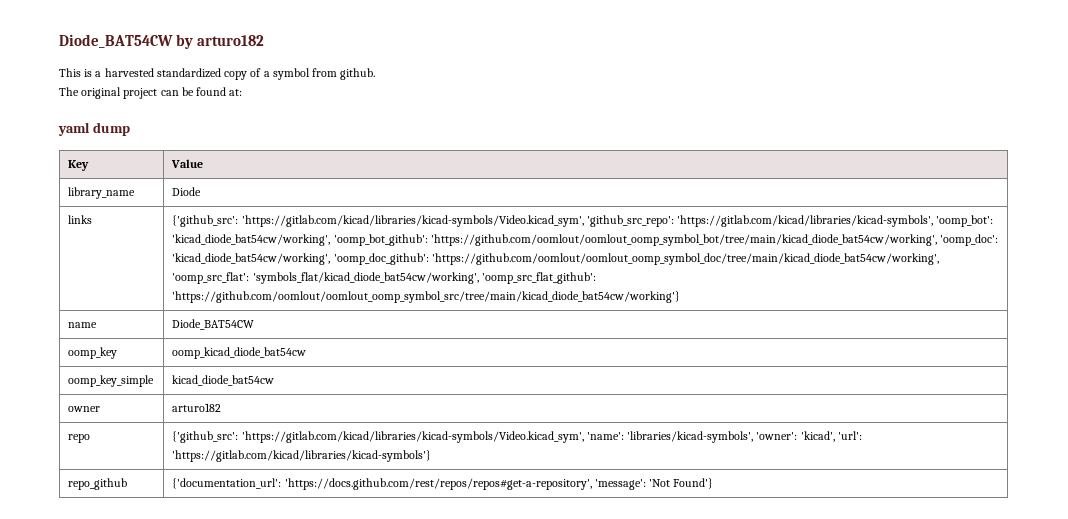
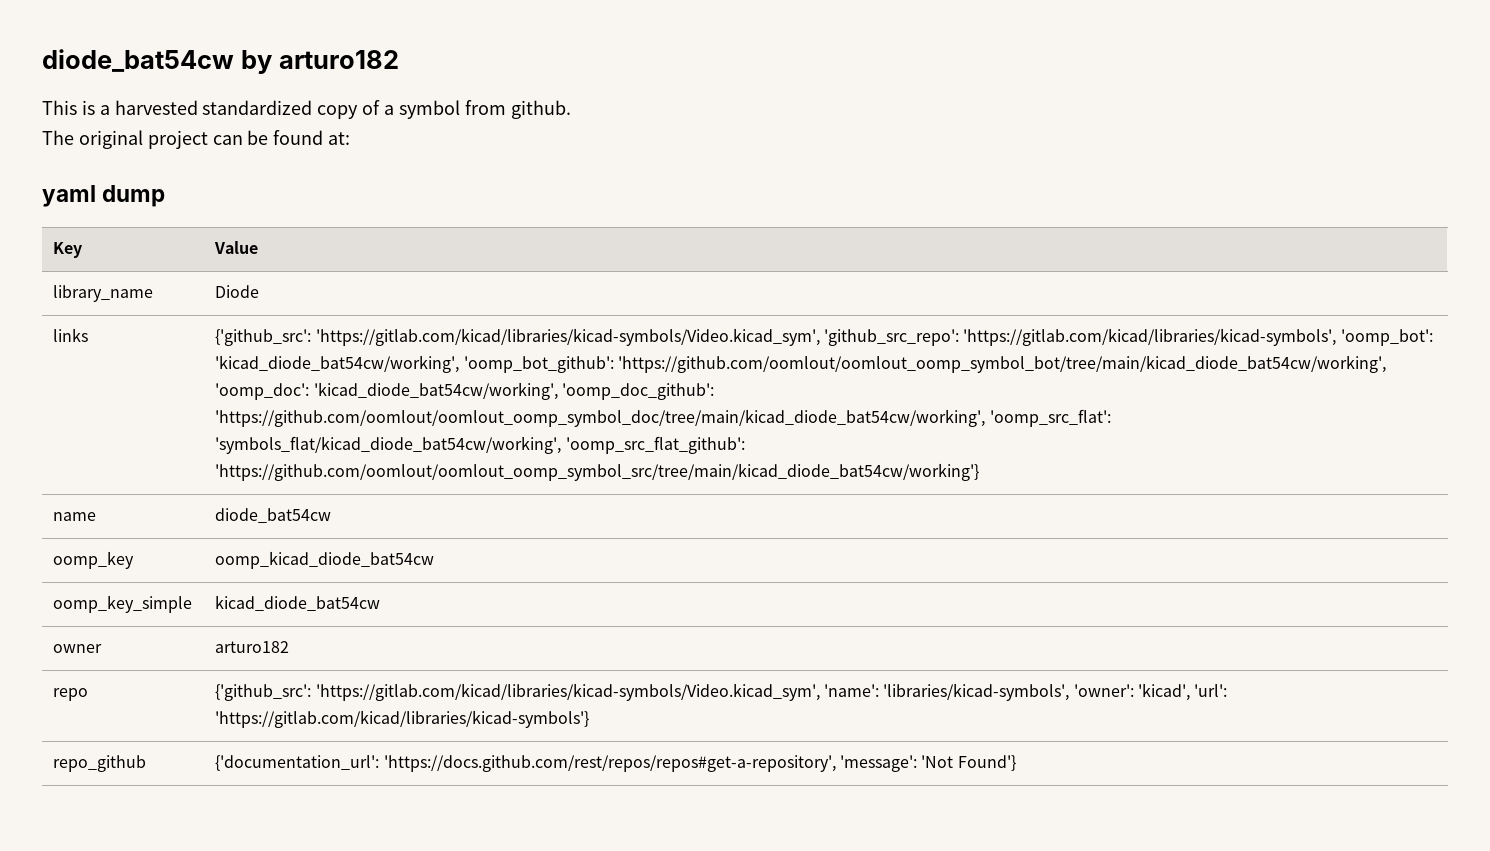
[59,34,173,48] Diode_BAT54CW -> [42,49,234,72] diode_bat54cw
[172,319,255,330] Diode_BAT54CW -> [215,508,332,523] diode_bat54cw

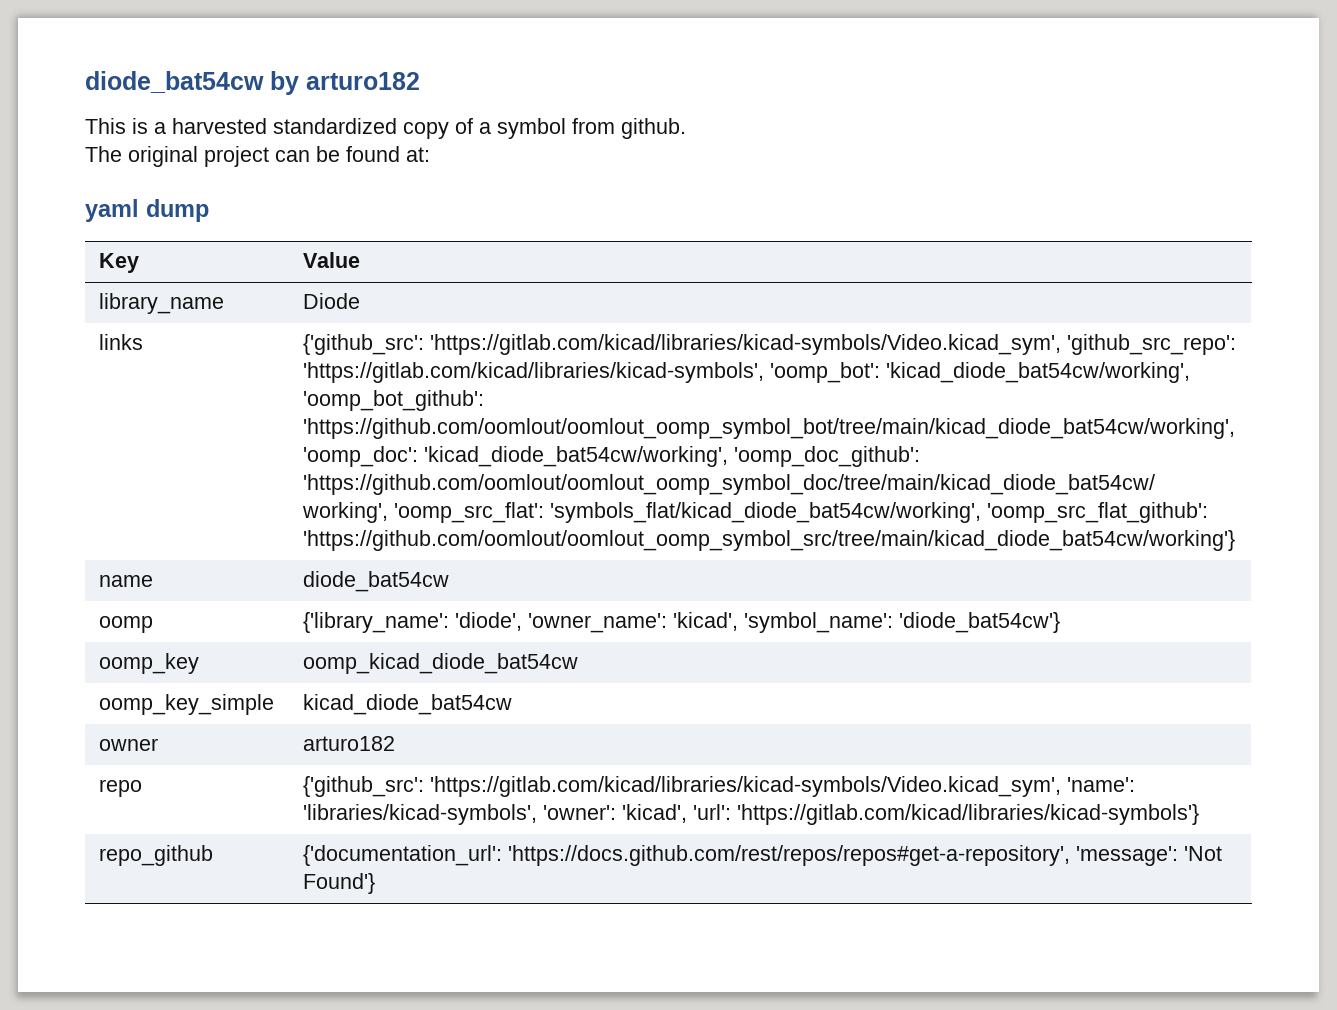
(332, 515) none -> [99,616,154,633] [303,612,1061,633] // oomp | {'library_name': 'diode', 'owner_name': 'kicad', 'symbol_name': 'diode_bat54cw'}

